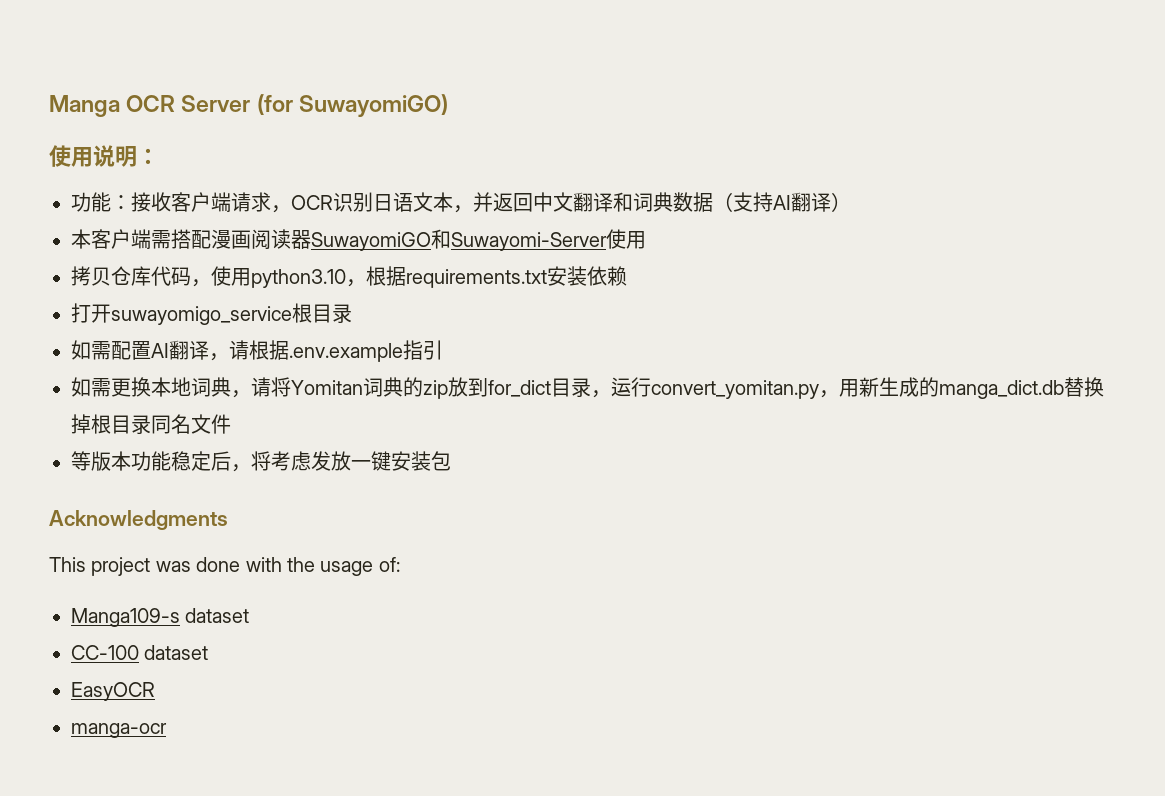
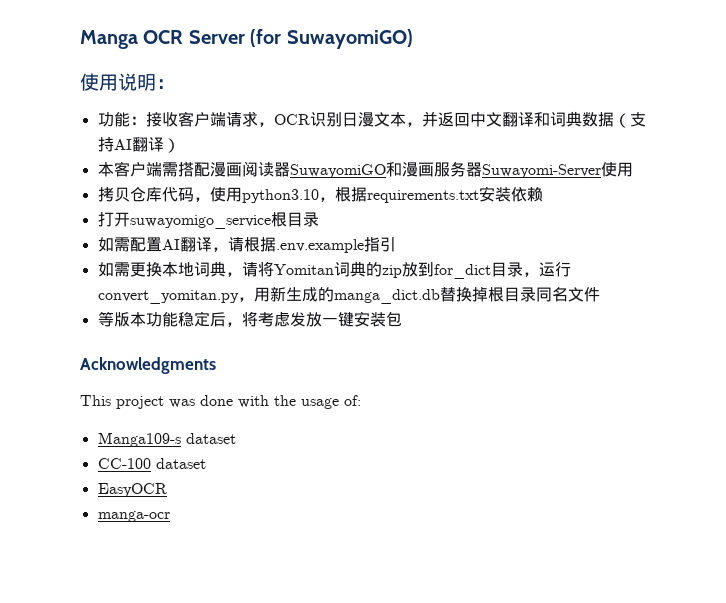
[393,192,413,212] 语 -> [357,112,374,127] 漫
(451, 239) none -> [401,161,482,177] 漫画服务器

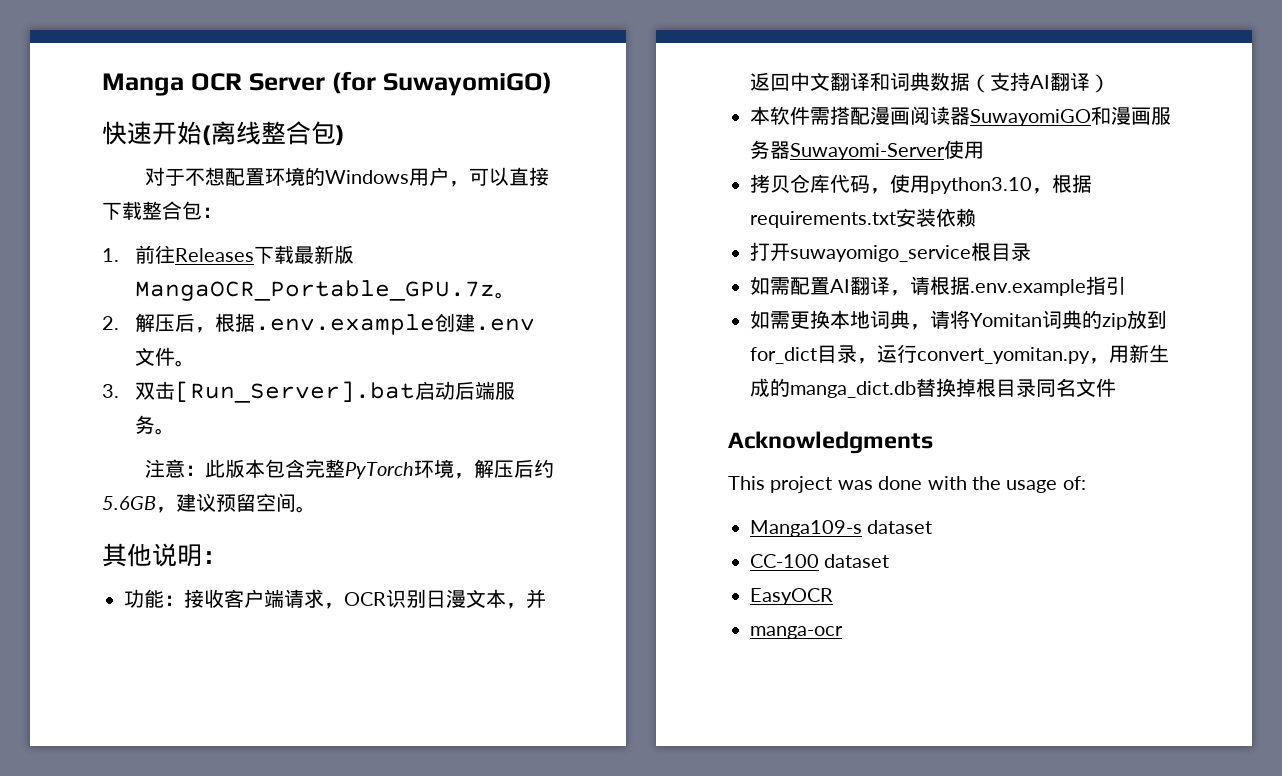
[80,73,118,91] 使用 -> [102,121,345,146] [144,167,549,187] [102,201,222,220] [102,245,354,264] [134,280,515,301] [102,313,535,335] [134,347,195,367] [102,381,515,403] [134,415,175,435] [144,459,554,479] [102,493,316,513] [102,543,152,567] 快速开始(离线整合包) // 对于不想配置环境的Windows用户，可以直接下载整合包： // 1.前往Releases下载最新版MangaOCR_Portable_GPU.7z。 // 2.解压后，根据.env.example创建.env文件。 // 3.双击[Run_Server].bat启动后端服务。 // 注意：此版本包含完整PyTorch环境，解压后约5.6GB，建议预留空间。 // 其他
[113,161,162,177] 客户端 -> [770,106,810,125] 软件
[97,311,402,327] // 等版本功能稳定后，将考虑发放一键安装包 -> (1116, 387) none

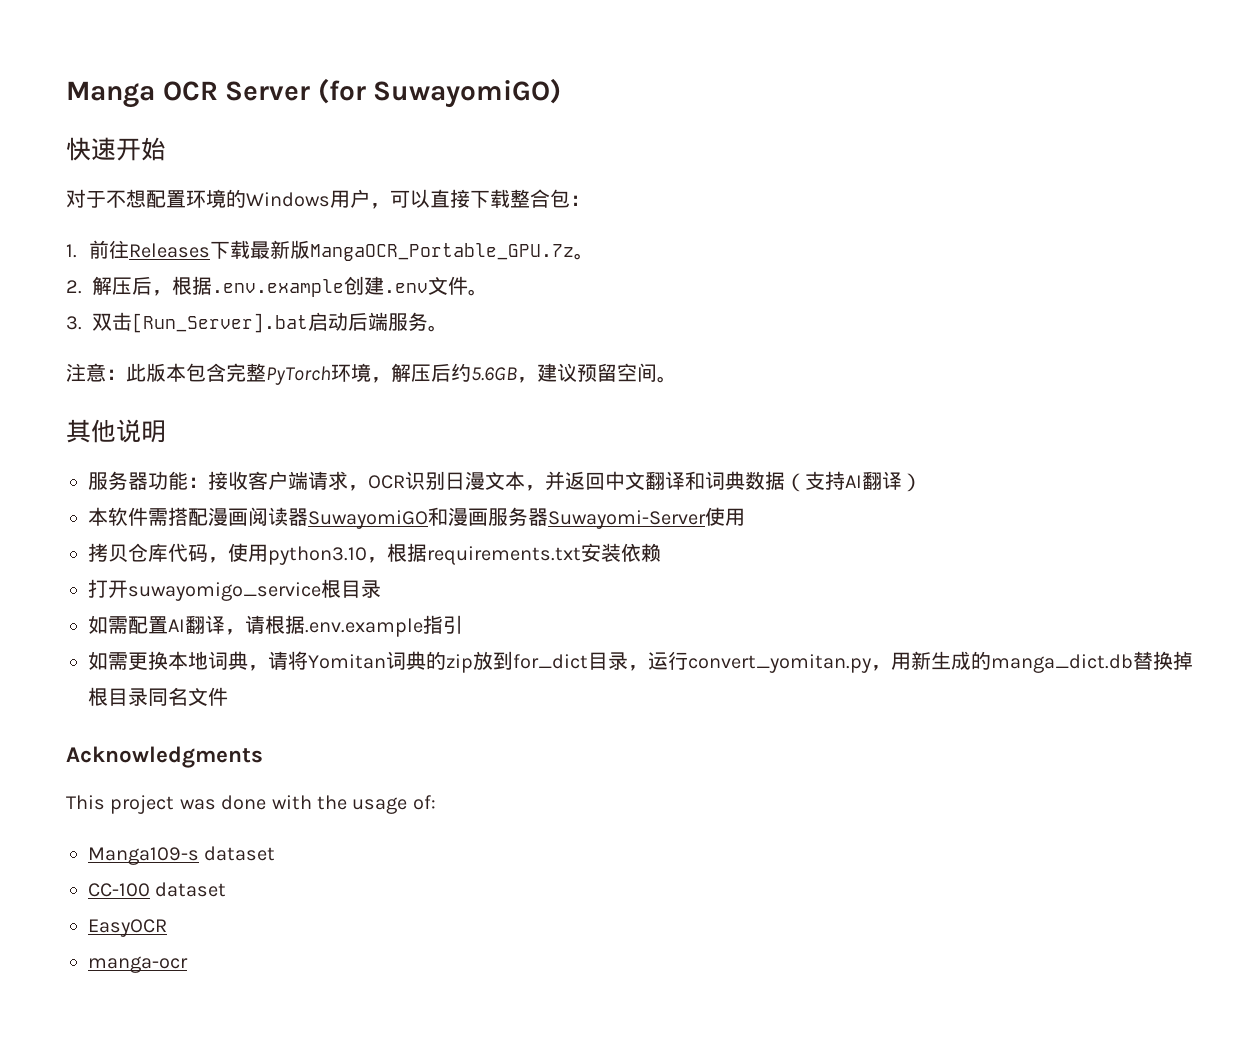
[202,121,345,146] (离线整合包) -> (166, 149) none
[202,551,227,564] ： // -> [88,471,148,490] // 服务器

